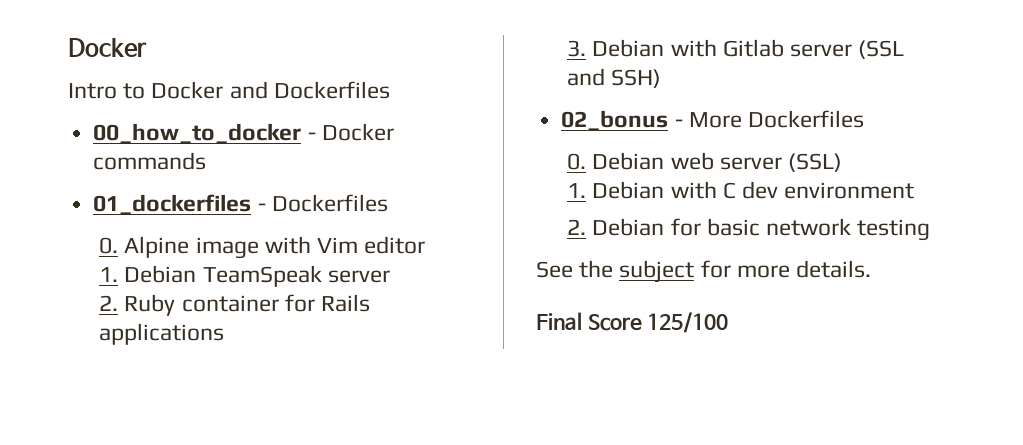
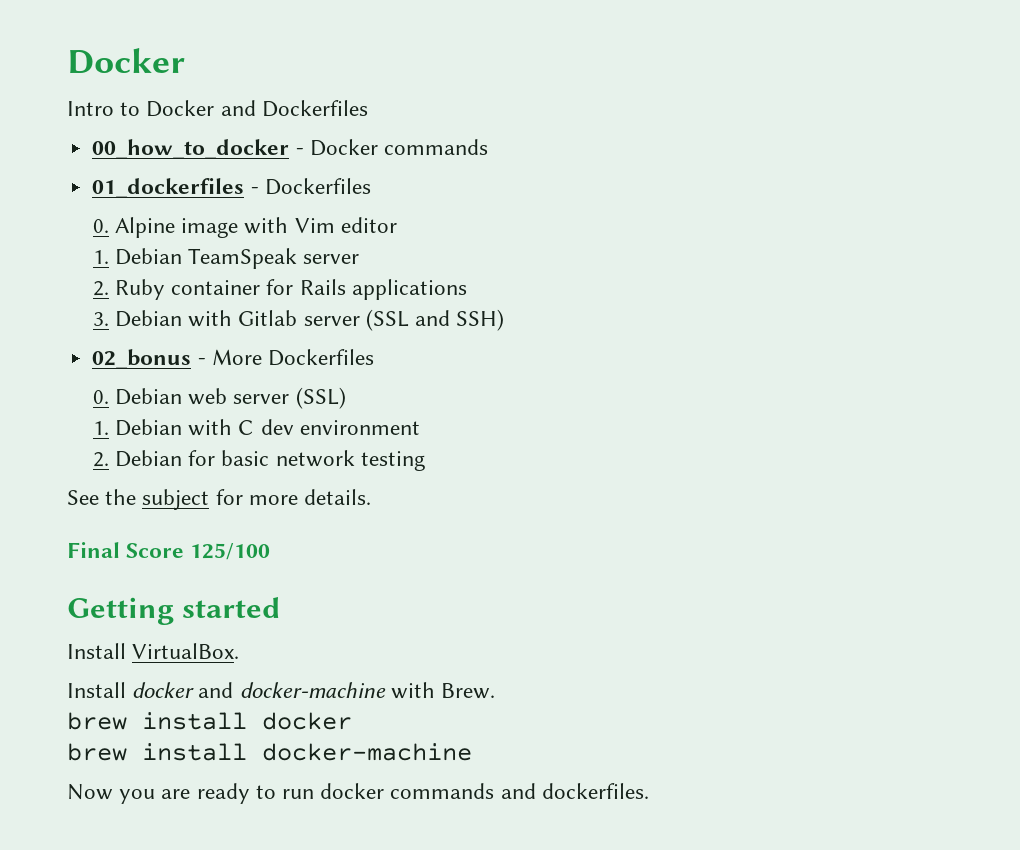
(729, 322) none -> [67,597,281,625] [67,643,240,659] [67,682,496,699] [67,712,352,730] [67,743,472,761] [67,783,649,804] // Getting started // Install VirtualBox. // Install docker and docker-machine with Brew. // brew install docker // brew install docker-machine // Now you are ready to run docker commands and dockerfiles.

